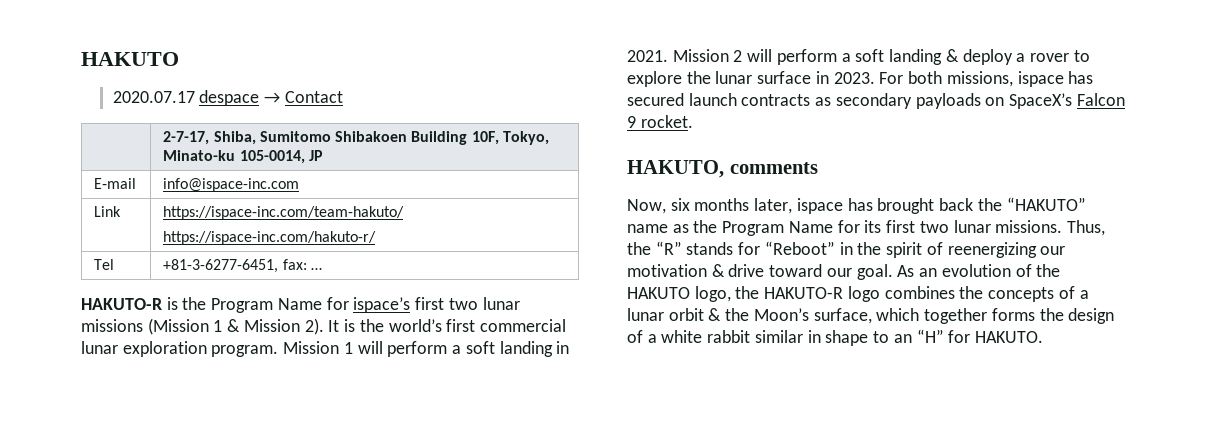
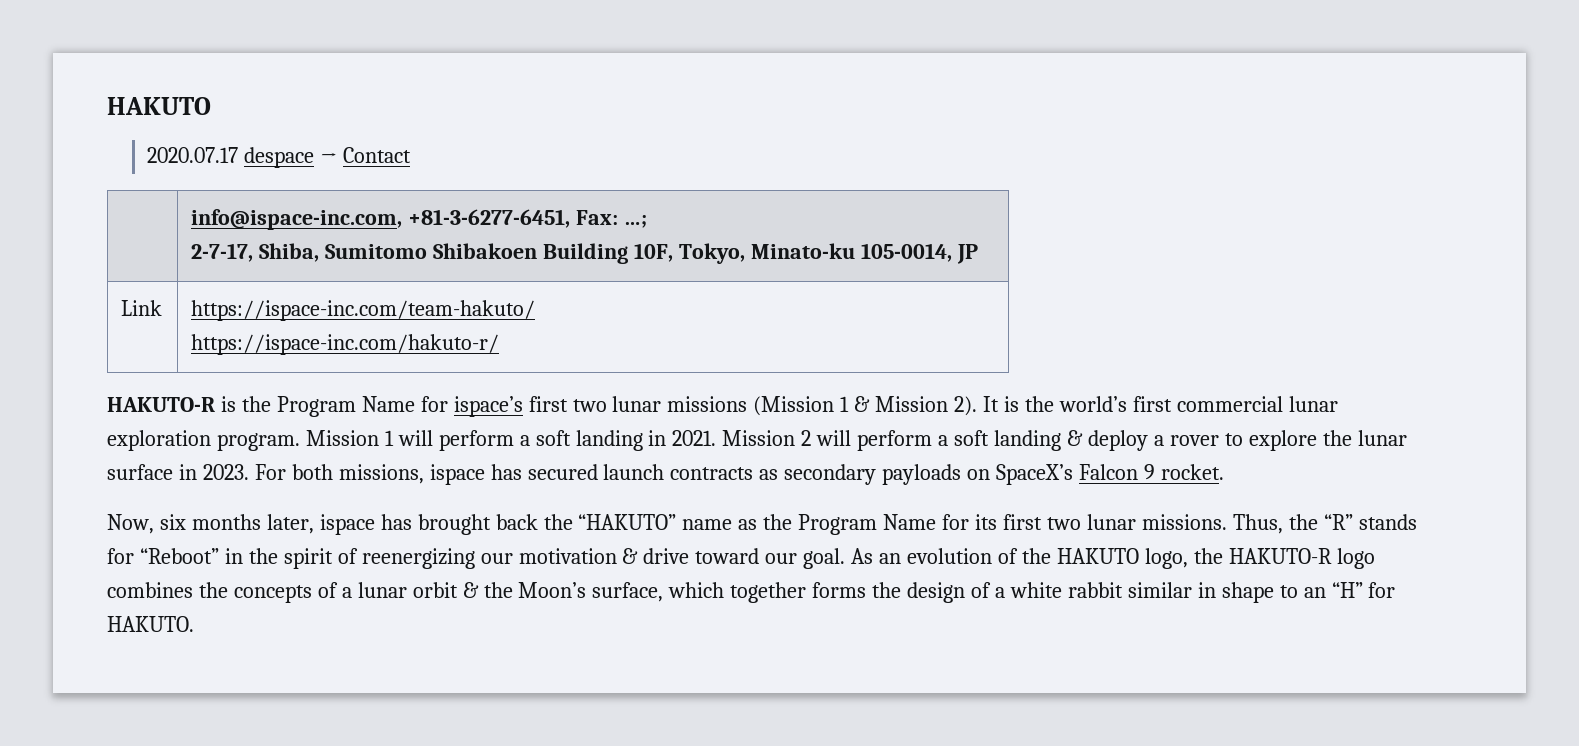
(343, 97) none -> [191,209,647,230] info@ispace-inc.com, +81-3-6277-6451, Fax: …; //
[94,178,137,189] [163,178,300,192] // E‑mail | info@ispace-inc.com -> (978, 254) none
[94,259,115,270] [163,259,322,273] // Tel | +81-3-6277-6451, fax: … -> (500, 344) none
[627,160,818,178] // HAKUTO, comments -> (1224, 472) none

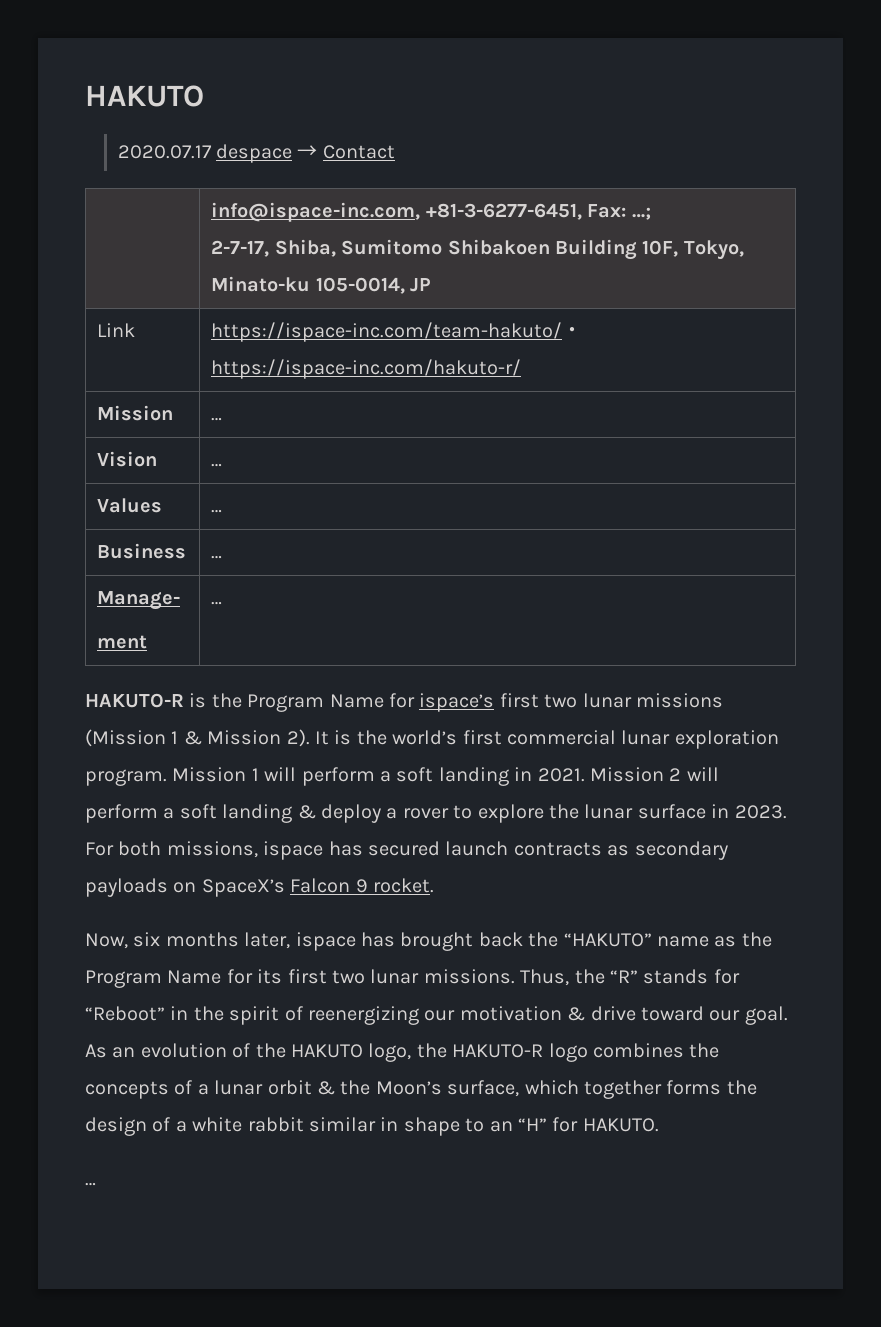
[191,334,500,355] // https://ispace-inc.com/hakuto-r/ -> [562,327,583,337] [211,359,522,379] [97,405,174,421] [211,417,223,421] [97,451,158,467] [211,463,223,467] [97,498,163,513] [211,509,223,513] [97,543,187,559] [211,555,223,559] [97,591,181,610] [97,635,148,649] [211,601,223,605] ・https://ispace-inc.com/hakuto-r/ // Mission | … // Vision | … // Values | … // Business | … // Manage- // ment | …
(194, 624) none -> [85,1182,96,1186] // …

